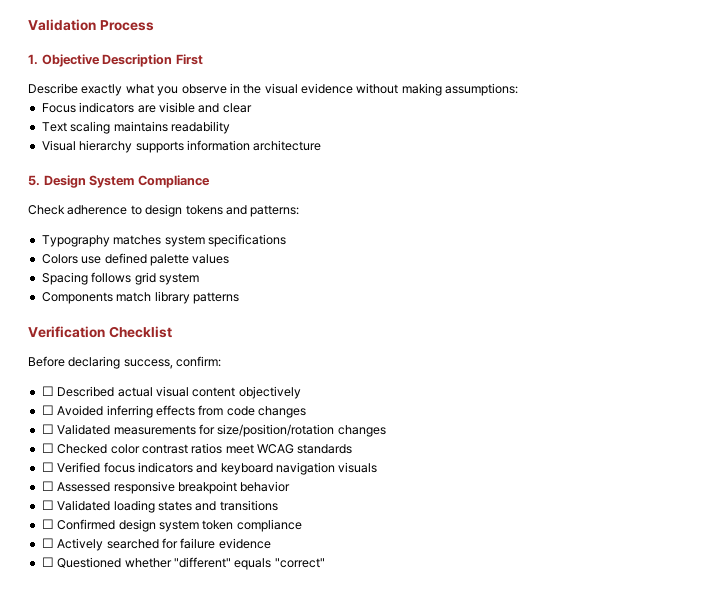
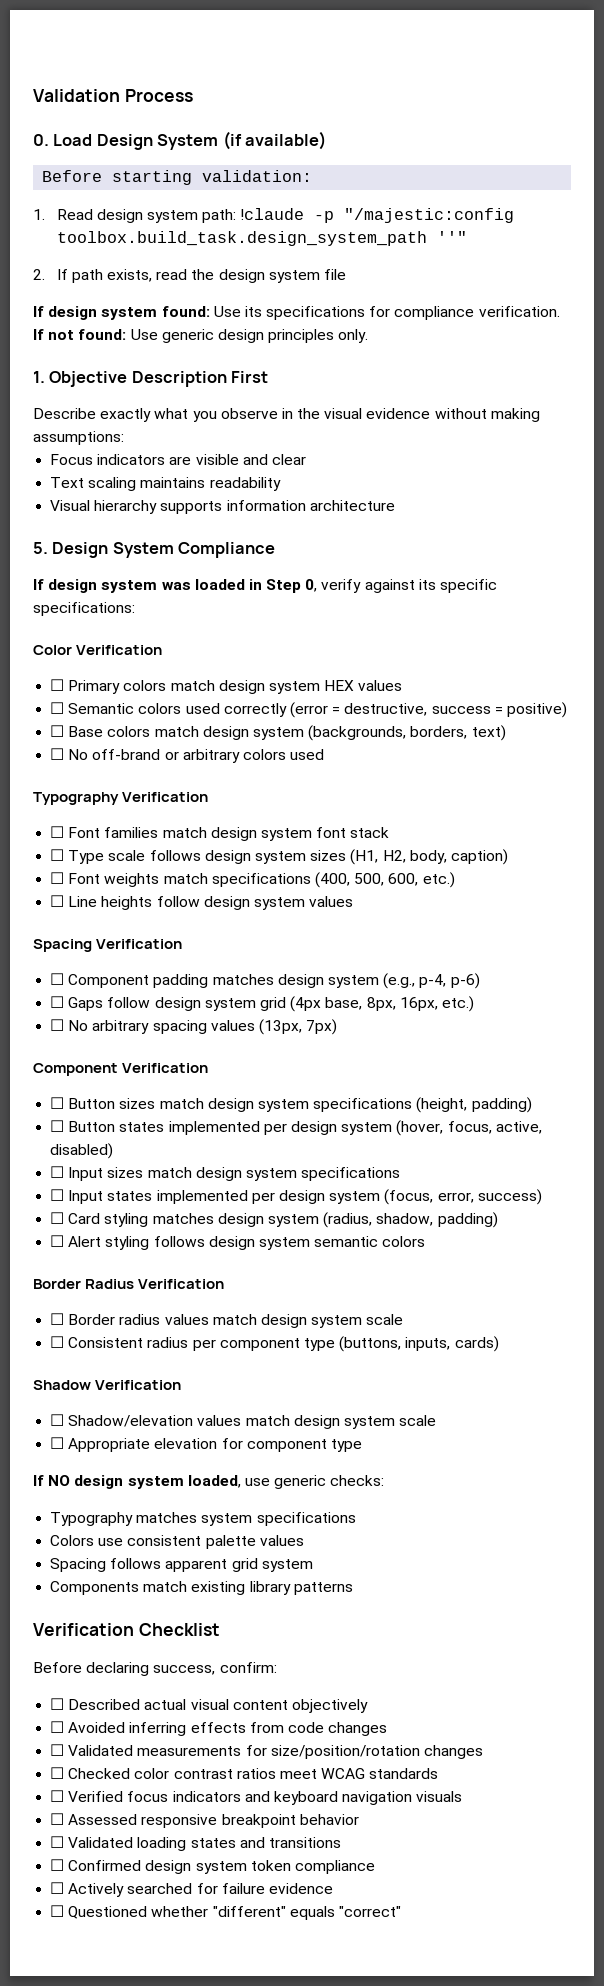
(154, 25) none -> [33,131,327,150] [42,170,313,185] [33,208,515,223] [56,231,467,246] [33,269,346,283] [33,306,560,320] [33,329,369,343] // 0. Load Design System (if available) // Before starting validation: // 1. Read design system path: !claude -p "/majestic:config toolbox.build_task.design_system_path ''" // 2. If path exists, read the design system file // If design system found: Use its specifications for compliance verification. If not found: Use generic design principles only.
[28,204,300,217] Check adherence to design tokens and patterns: -> [33,579,498,593] [33,602,135,616] [33,645,163,655] [50,679,403,694] [50,702,567,718] [50,725,506,741] [50,748,325,763] [33,792,209,805] [50,826,390,841] [50,849,508,865] [50,872,455,888] [50,895,354,910] [33,939,183,952] [50,973,480,989] [50,996,474,1012] [50,1019,338,1035] [33,1063,209,1076] [50,1097,532,1113] [50,1120,542,1136] [50,1143,114,1159] [50,1166,401,1181] [50,1189,542,1205] [50,1212,498,1228] [50,1235,426,1250] [33,1279,225,1289] [50,1313,404,1328] [50,1336,499,1352] [33,1380,182,1390] [50,1414,437,1429] [50,1437,362,1452] [33,1475,385,1489] If design system was loaded in Step 0, verify against its specific specifications: // Color Verification // ☐ Primary colors match design system HEX values // ☐ Semantic colors used correctly (error = destructive, success = positive) // ☐ Base colors match design system (backgrounds, borders, text) // ☐ No off-brand or arbitrary colors used // Typography Verification // ☐ Font families match design system font stack // ☐ Type scale follows design system sizes (H1, H2, body, caption) // ☐ Font weights match specifications (400, 500, 600, etc.) // ☐ Line heights follow design system values // Spacing Verification // ☐ Component padding matches design system (e.g., p-4, p-6) // ☐ Gaps follow design system grid (4px base, 8px, 16px, etc.) // ☐ No arbitrary spacing values (13px, 7px) // Component Verification // ☐ Button sizes match design system specifications (height, padding) // ☐ Button states implemented per design system (hover, focus, active, disabled) // ☐ Input sizes match design system specifications // ☐ Input states implemented per design system (focus, error, success) // ☐ Card styling matches design system (radius, shadow, padding) // ☐ Alert styling follows design system semantic colors // Border Radius Verification // ☐ Border radius values match design system scale // ☐ Consistent radius per component type (buttons, inputs, cards) // Shadow Verification // ☐ Shadow/elevation values match design system scale // ☐ Appropriate elevation for component type // If NO design system loaded, use generic checks:
[104,253,147,264] defined -> [127,1535,202,1546] consistent
(132, 277) none -> [165,1559,228,1572] apparent
(152, 297) none -> [191,1581,246,1595] existing

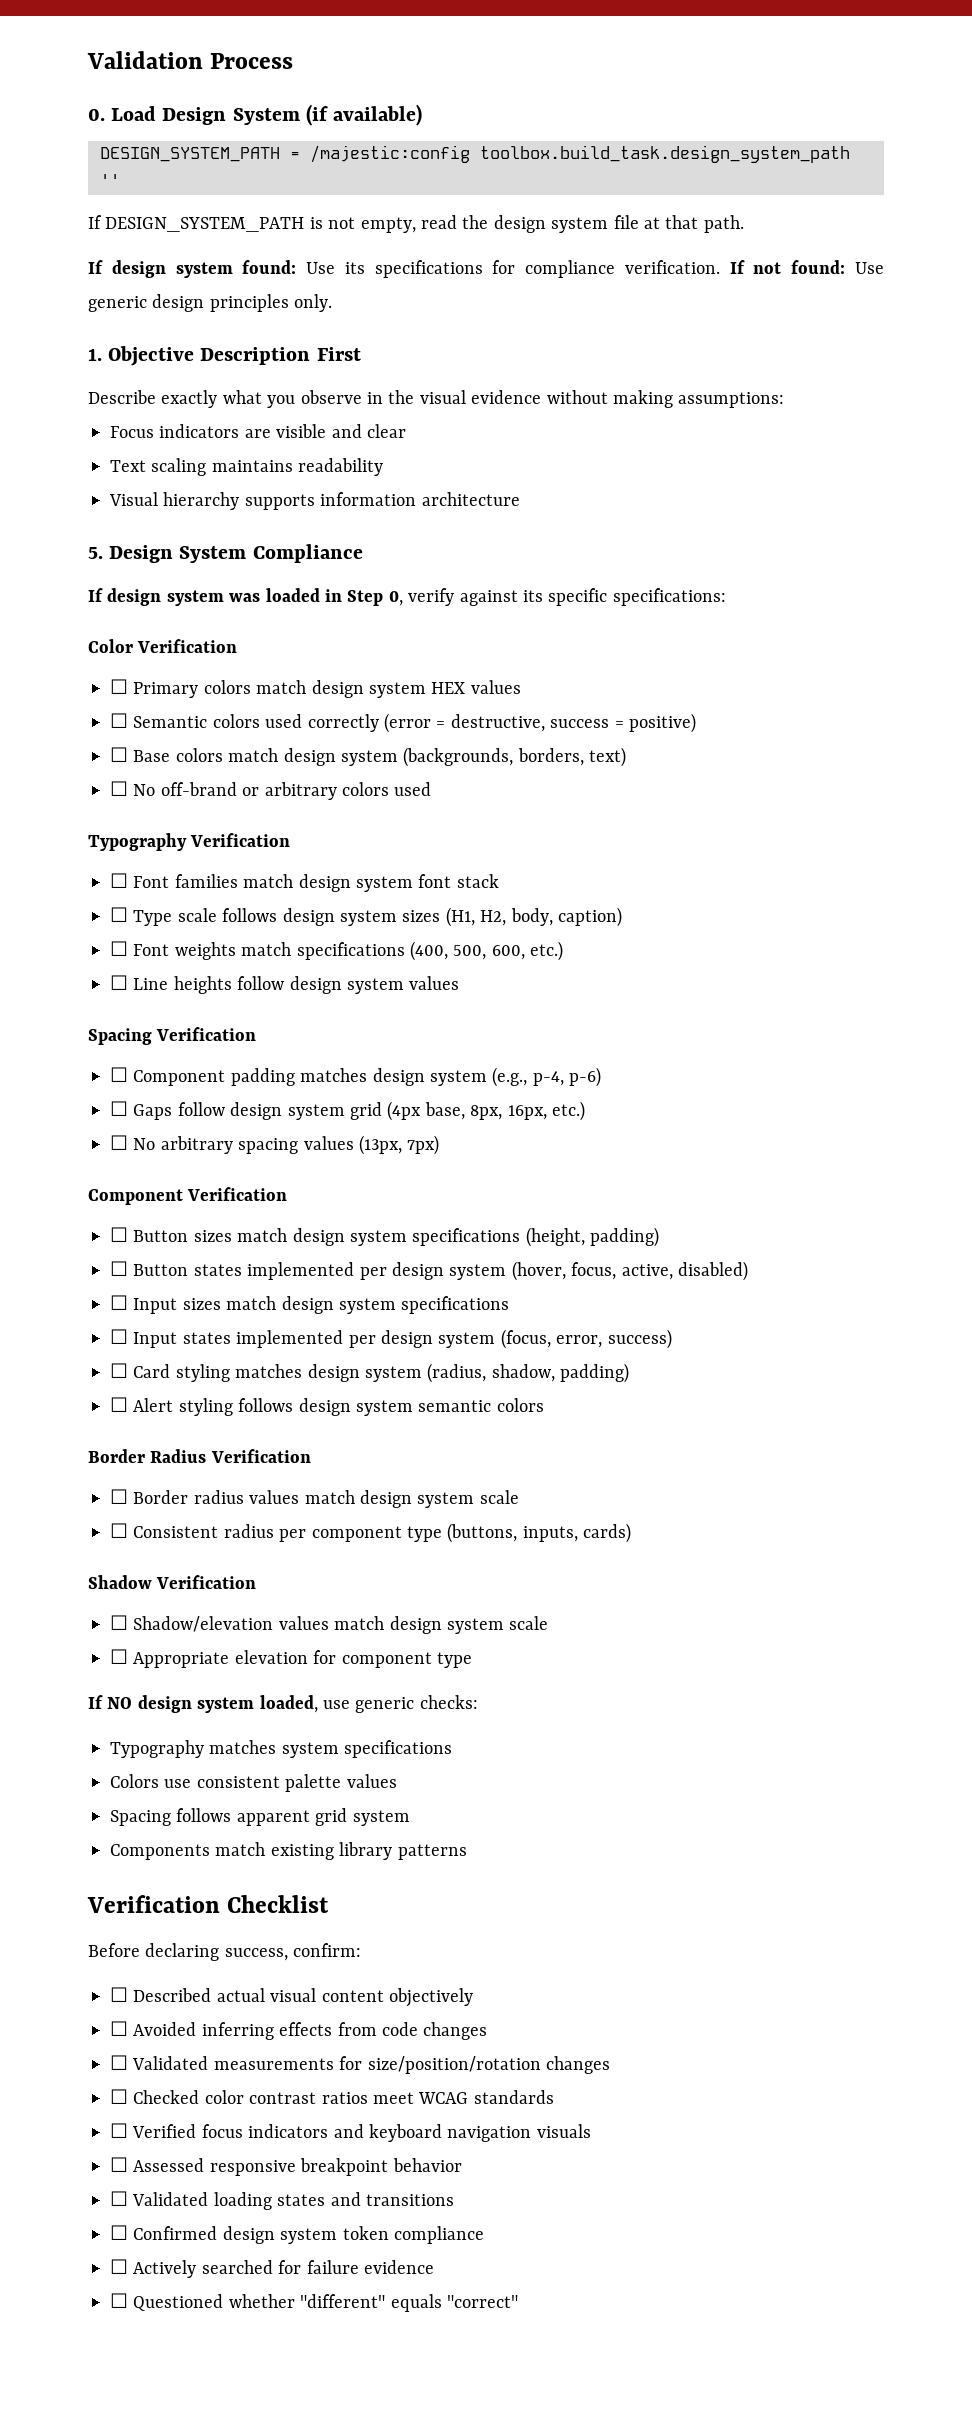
[42,170,313,185] [33,208,515,223] [56,231,467,246] [33,269,152,283] Before starting validation: // 1. Read design system path: !claude -p "/majestic:config toolbox.build_task.design_system_path ''" // 2. If path exists, -> [100,145,850,163] [100,174,120,186] [88,215,416,233] DESIGN_SYSTEM_PATH = /majestic:config toolbox.build_task.design_system_path '' // If DESIGN_SYSTEM_PATH is not empty,
(346, 274) none -> [643,215,744,233] at that path.

